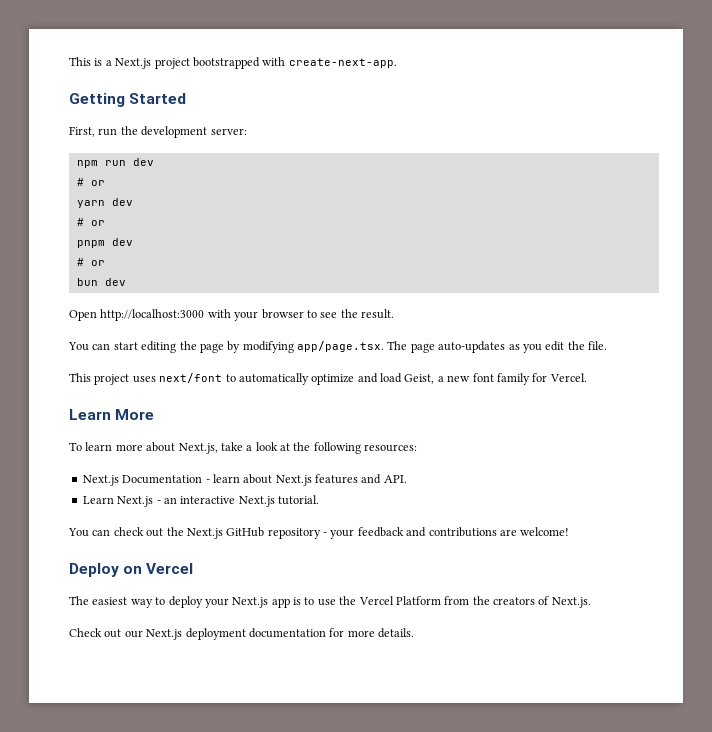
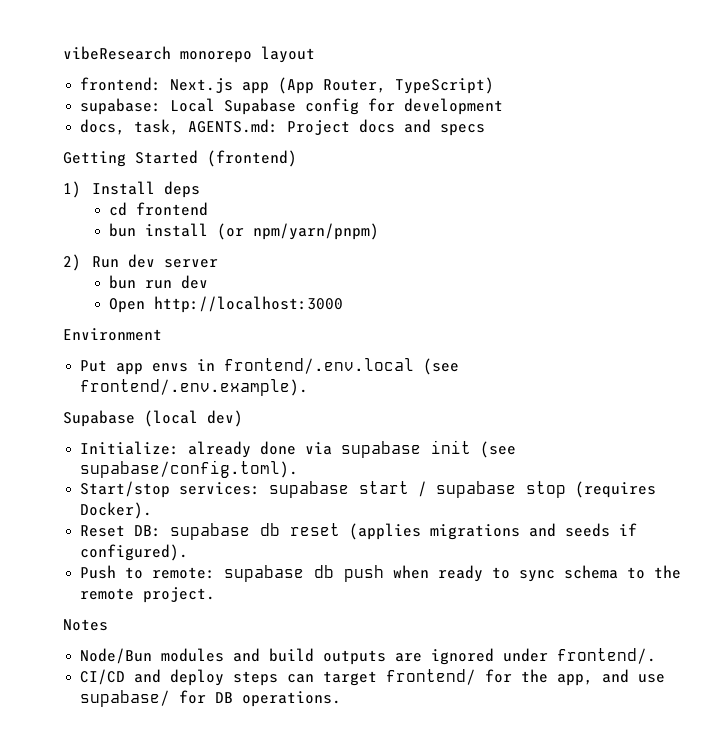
[69,57,397,69] [69,93,187,107] [69,126,247,138] [76,158,154,168] [76,178,105,186] [76,198,133,208] [76,218,105,226] [76,238,133,248] [76,258,105,266] [76,278,126,286] [69,309,394,321] [68,341,607,353] [69,373,587,385] [69,409,155,420] [69,442,418,454] [82,474,407,486] [82,495,319,507] [68,527,570,539] [69,563,194,577] [69,596,591,608] [69,628,414,640] This is a Next.js project bootstrapped with create-next-app. // Getting Started // First, run the development server: // npm run dev // # or // yarn dev // # or // pnpm dev // # or // bun dev // Open http://localhost:3000 with your browser to see the result. // You can start editing the page by modifying app/page.tsx. The page auto-updates as you edit the file. // This project uses next/font to automatically optimize and load Geist, a new font family for Vercel. // Learn More // To learn more about Next.js, take a look at the following resources: // Next.js Documentation - learn about Next.js features and API. // Learn Next.js - an interactive Next.js tutorial. // You can check out the Next.js GitHub repository - your feedback and contributions are welcome! // Deploy on Vercel // The easiest way to deploy your Next.js app is to use the Vercel Platform from the creators of Next.js. // Check out our Next.js deployment documentation for more details. -> [63,46,315,63] [80,77,495,94] [80,98,504,115] [80,119,486,136] [63,150,297,167] [63,181,201,198] [109,202,209,216] [109,223,380,240] [63,254,219,271] [109,275,209,289] [109,296,344,313] [63,328,162,341] [80,358,460,375] [80,379,309,396] [63,410,243,427] [80,440,517,458] [80,460,299,478] [80,481,657,498] [80,502,153,519] [80,523,638,540] [80,544,189,561] [80,565,682,582] [80,587,216,603] [63,619,108,631] [80,648,657,665] [80,669,666,686] [80,690,342,707] vibeResearch monorepo layout // frontend: Next.js app (App Router, TypeScript) // supabase: Local Supabase config for development // docs, task, AGENTS.md: Project docs and specs // Getting Started (frontend) // 1) Install deps // cd frontend // bun install (or npm/yarn/pnpm) // 2) Run dev server // bun run dev // Open http://localhost:3000 // Environment // Put app envs in frontend/.env.local (see frontend/.env.example). // Supabase (local dev) // Initialize: already done via supabase init (see supabase/config.toml). // Start/stop services: supabase start / supabase stop (requires Docker). // Reset DB: supabase db reset (applies migrations and seeds if configured). // Push to remote: supabase db push when ready to sync schema to the remote project. // Notes // Node/Bun modules and build outputs are ignored under frontend/. // CI/CD and deploy steps can target frontend/ for the app, and use supabase/ for DB operations.

